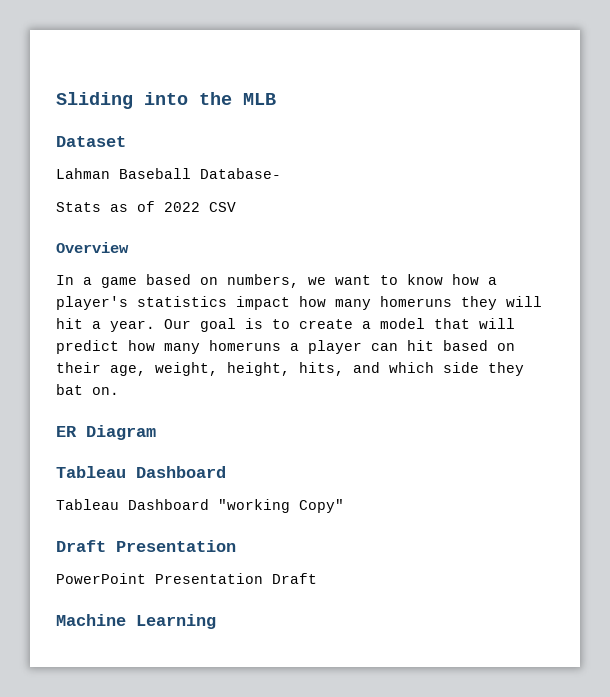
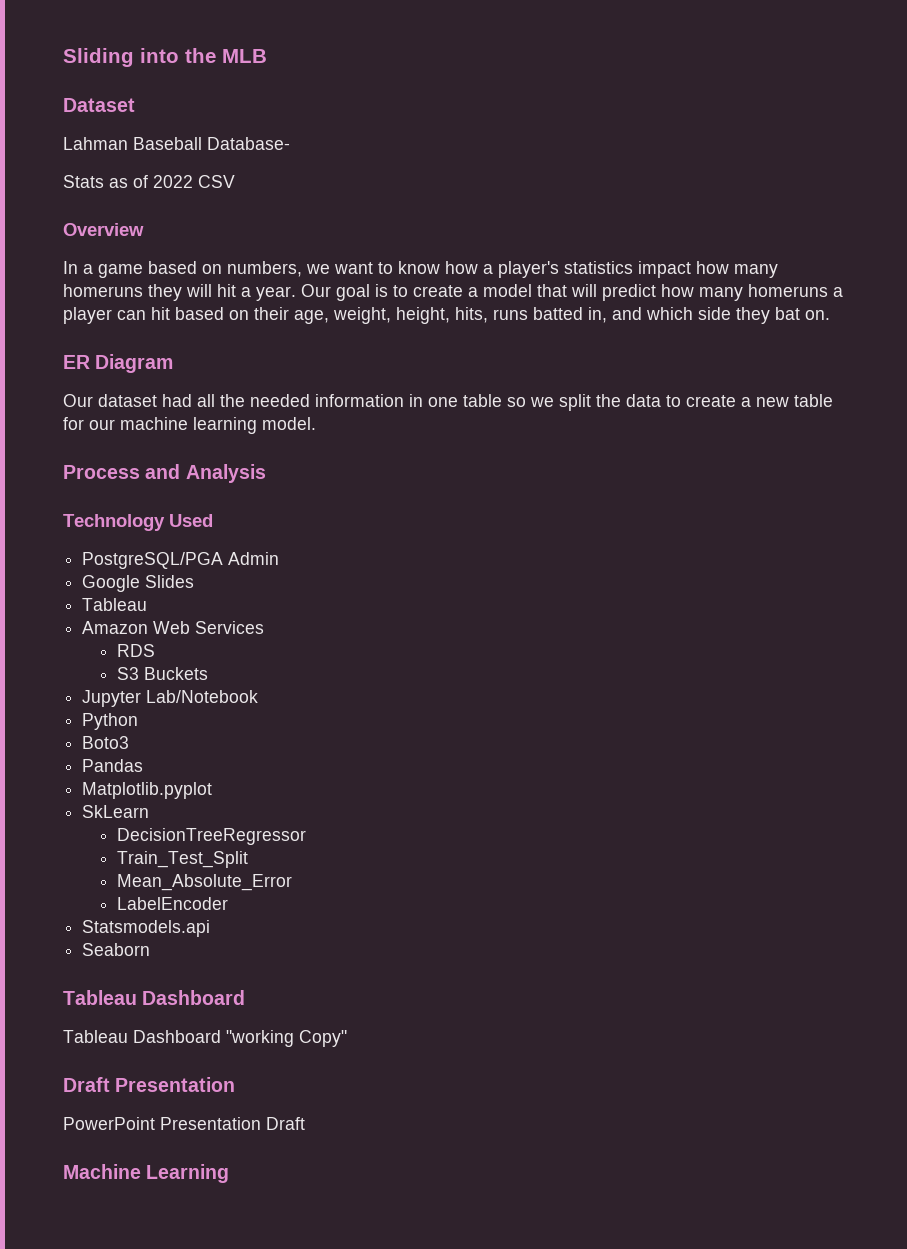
(344, 369) none -> [493,307,607,323] runs batted in,
(156, 432) none -> [63,394,833,411] [63,417,316,434] [63,464,266,483] [63,514,213,531] [82,552,280,569] [82,575,195,592] [82,598,148,611] [82,621,265,634] [116,644,155,657] [116,667,208,680] [82,690,259,707] [82,713,139,730] [82,736,130,749] [82,759,144,772] [82,782,213,799] [82,805,150,818] [116,828,306,845] [116,851,248,868] [116,874,292,891] [116,897,228,910] [82,920,211,937] [82,943,151,956] // Our dataset had all the needed information in one table so we split the data to create a new table for our machine learning model. // Process and Analysis // Technology Used // PostgreSQL/PGA Admin // Google Slides // Tableau // Amazon Web Services // RDS // S3 Buckets // Jupyter Lab/Notebook // Python // Boto3 // Pandas // Matplotlib.pyplot // SkLearn // DecisionTreeRegressor // Train_Test_Split // Mean_Absolute_Error // LabelEncoder // Statsmodels.api // Seaborn

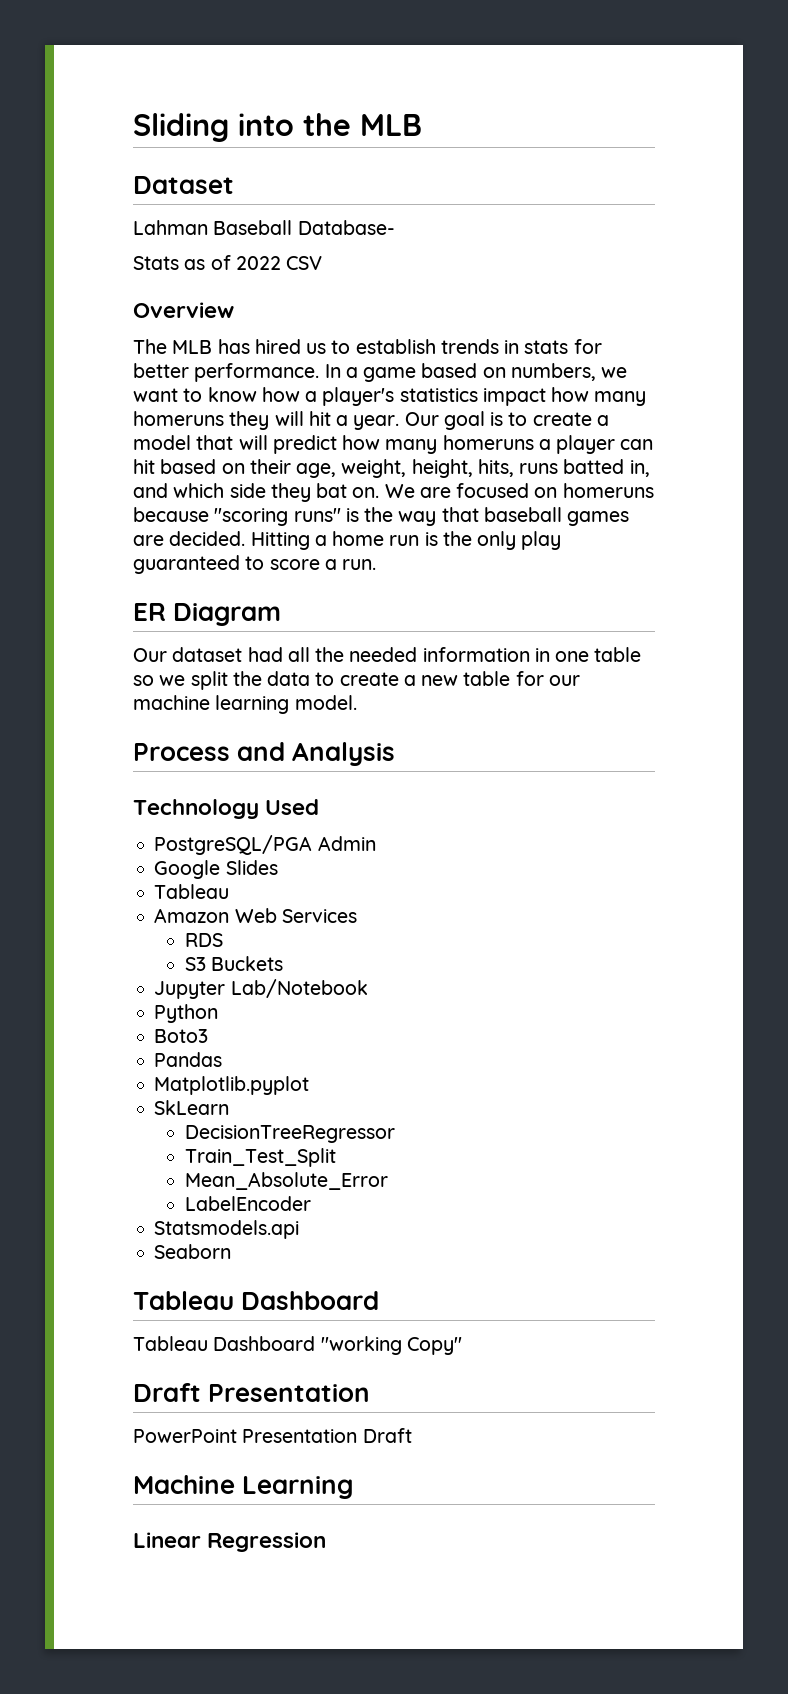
(144, 229) none -> [133,339,602,354] [133,363,320,382] The MLB has hired us to establish trends in stats for better performance.
(830, 315) none -> [384,483,654,498] [133,507,630,526] [133,531,562,550] [133,555,377,574] We are focused on homeruns because "scoring runs" is the way that baseball games are decided. Hitting a home run is the only play guaranteed to score a run.
(230, 1173) none -> [133,1532,327,1552] // Linear Regression

